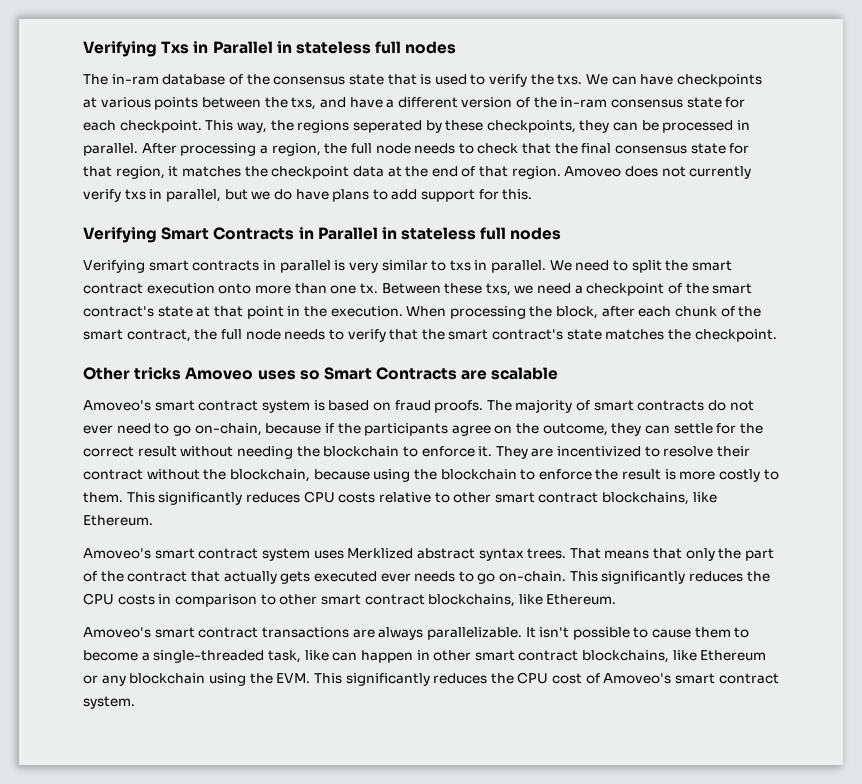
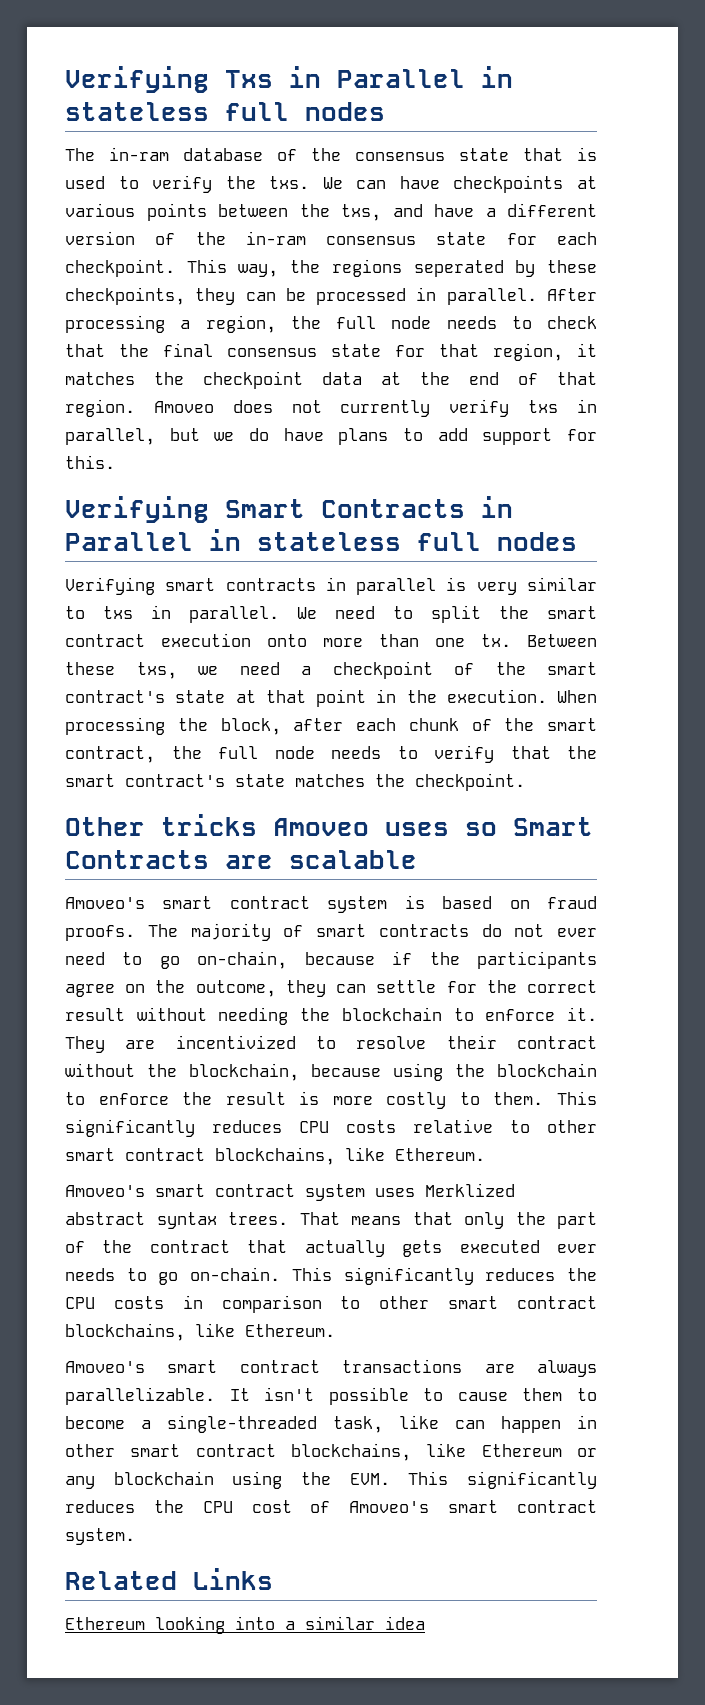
(135, 702) none -> [65,1568,273,1590] [65,1616,425,1634] // Related Links // Ethereum looking into a similar idea

